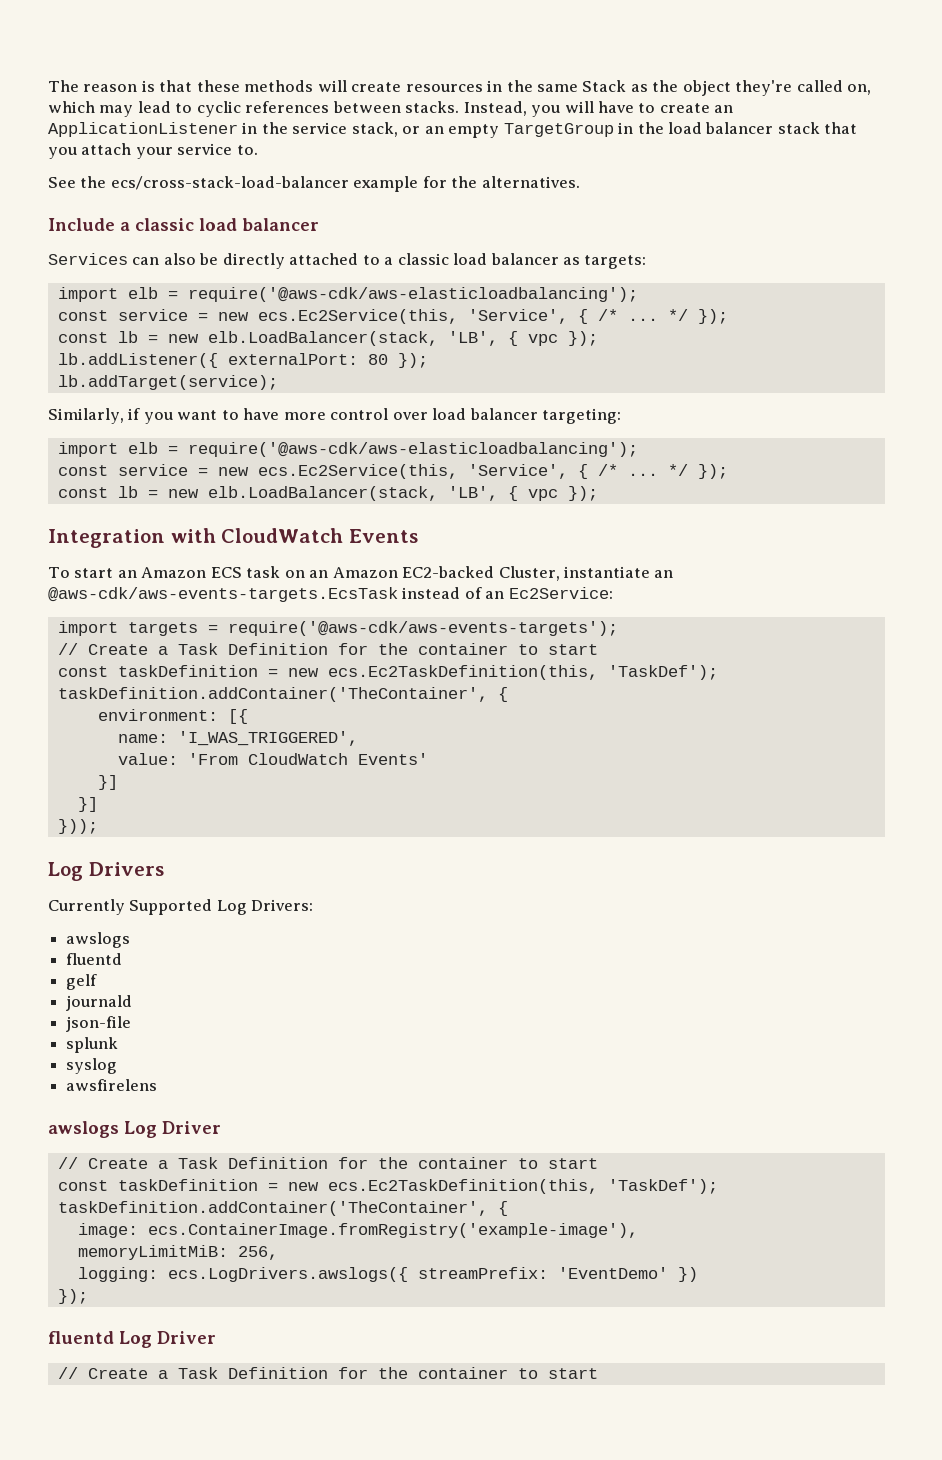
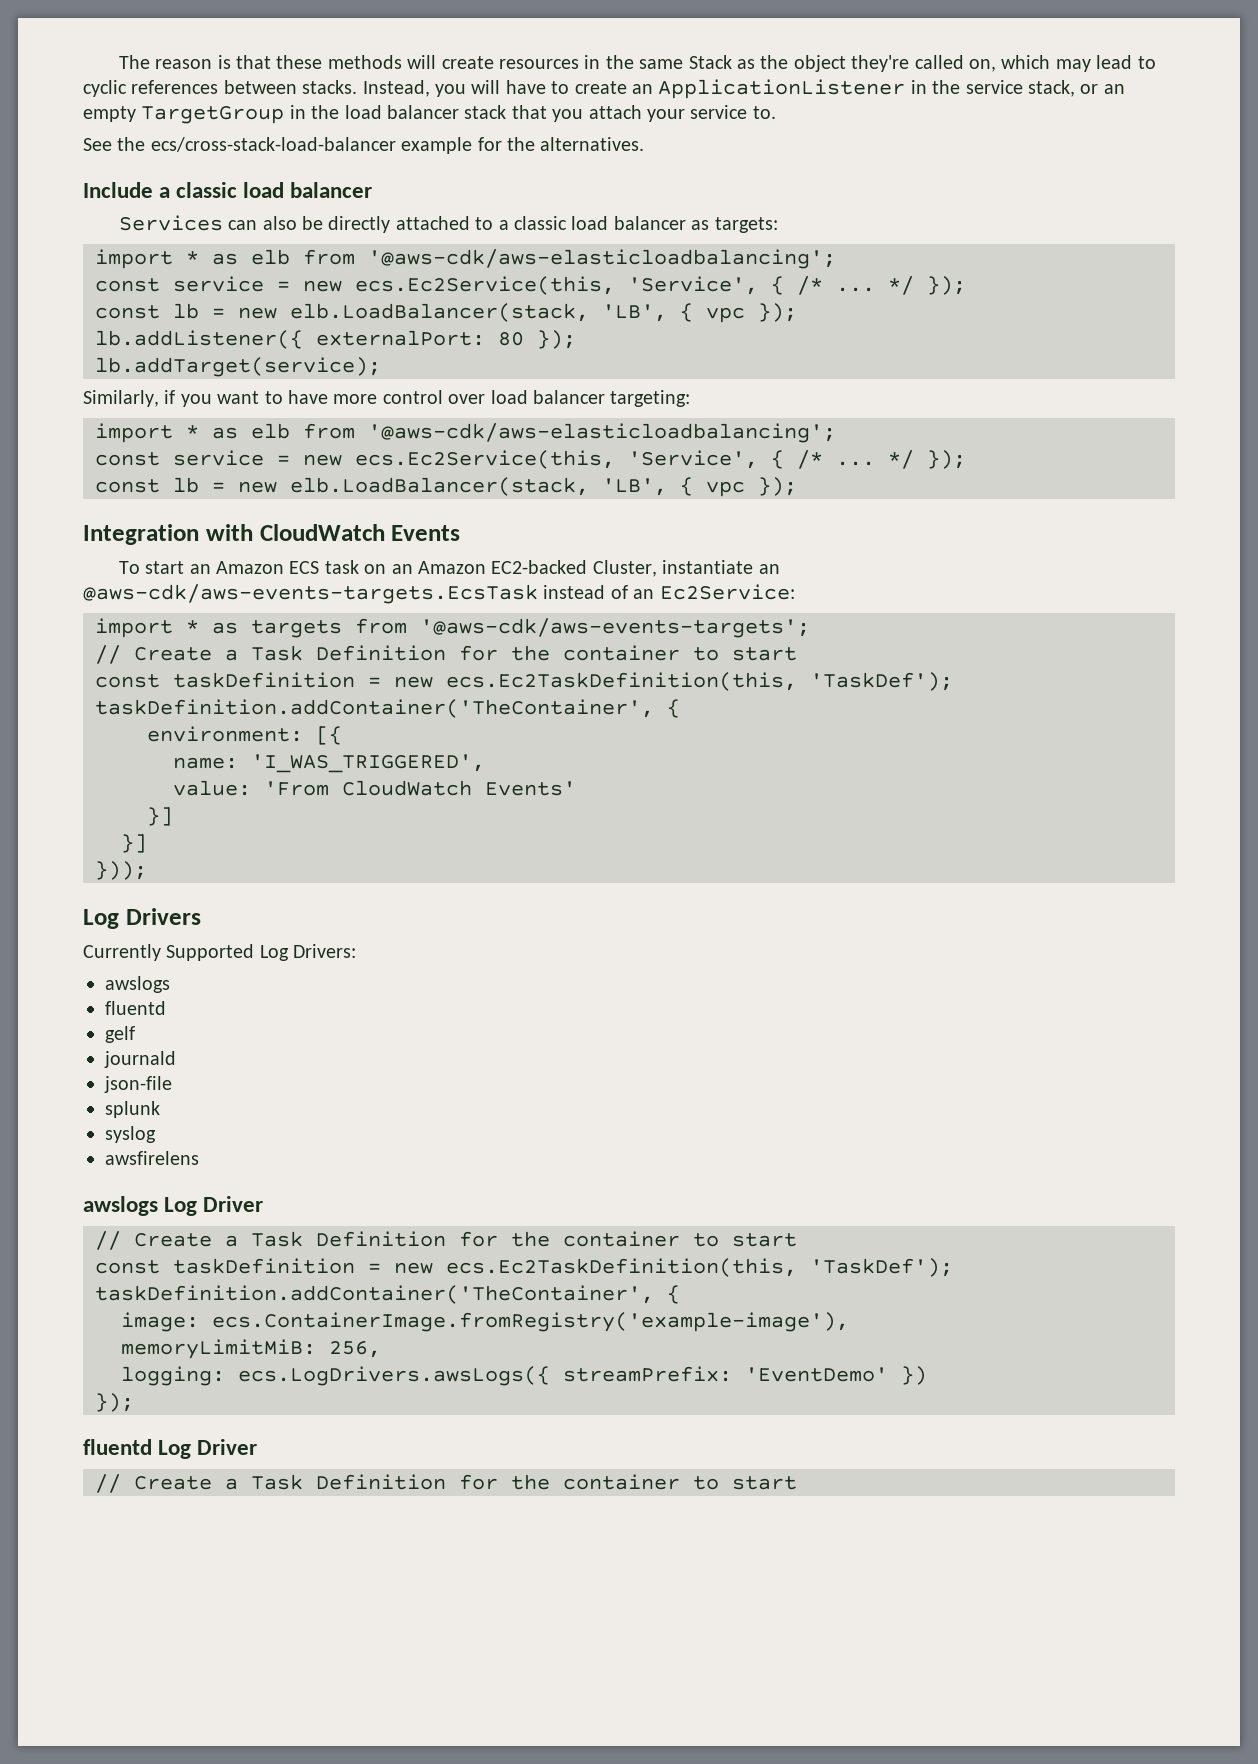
[127,287,638,302] elb = require('@aws-cdk/aws-elasticloadbalancing'); -> [186,249,836,269] * as elb from '@aws-cdk/aws-elasticloadbalancing';
[127,442,638,457] elb = require('@aws-cdk/aws-elasticloadbalancing'); -> [186,423,836,443] * as elb from '@aws-cdk/aws-elasticloadbalancing';
[127,621,618,636] targets = require('@aws-cdk/aws-events-targets'); -> [186,618,810,638] * as targets from '@aws-cdk/aws-events-targets';
[167,1267,408,1282] ecs.LogDrivers.awslogs({ -> [238,1366,550,1386] ecs.LogDrivers.awsLogs({

